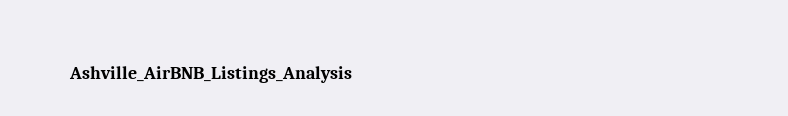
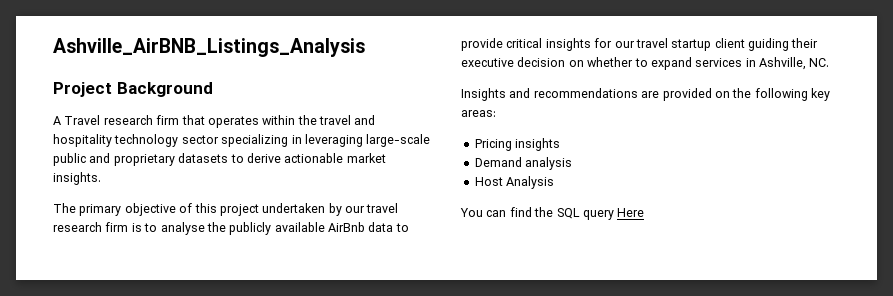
(352, 74) none -> [53,82,213,97] [53,115,376,128] [53,134,431,147] [53,153,386,166] [53,172,101,185] [53,203,399,216] [53,222,409,235] [461,38,819,51] [461,57,830,70] [461,88,830,101] [461,110,496,117] [474,138,561,151] [474,157,573,170] [474,176,555,189] [460,207,645,220] // Project Background // A Travel research firm that operates within the travel and hospitality technology sector specializing in leveraging large-scale public and proprietary datasets to derive actionable market insights. // The primary objective of this project undertaken by our travel research firm is to analyse the publicly available AirBnb data to provide critical insights for our travel startup client guiding their executive decision on whether to expand services in Ashville, NC. // Insights and recommendations are provided on the following key areas: // Pricing insights // Demand analysis // Host Analysis // You can find the SQL query Here

